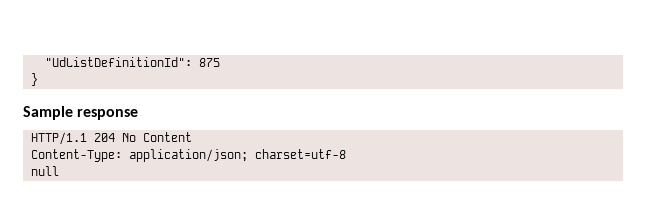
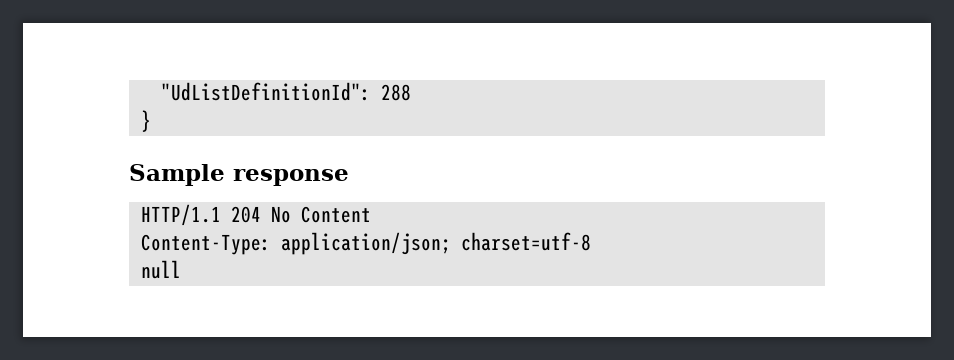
[198,58,220,67] 875 -> [381,84,412,101] 288

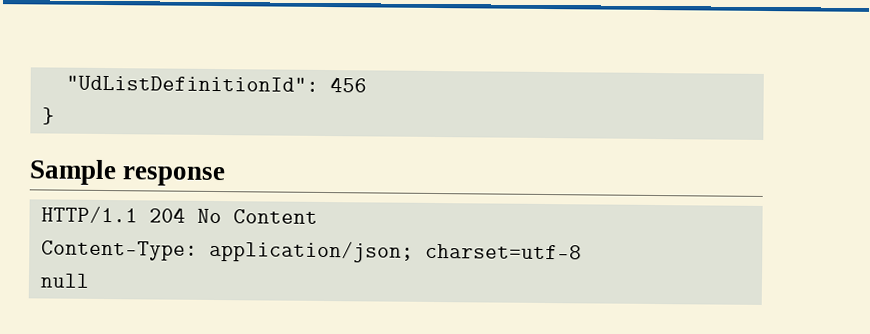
[381,84,412,101] 288 -> [330,77,367,93] 456

